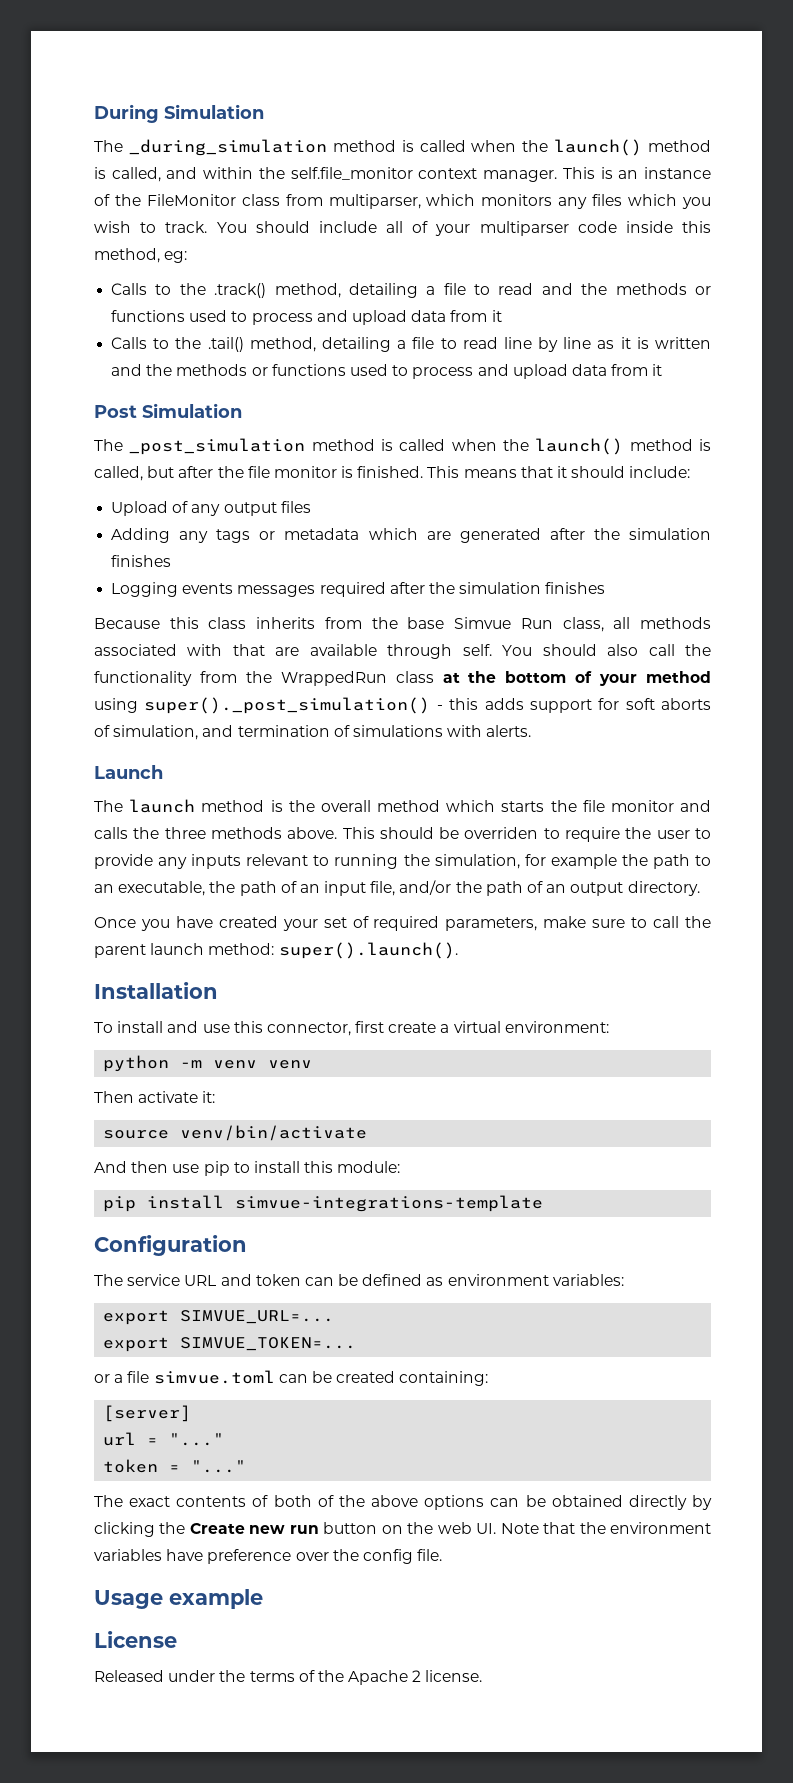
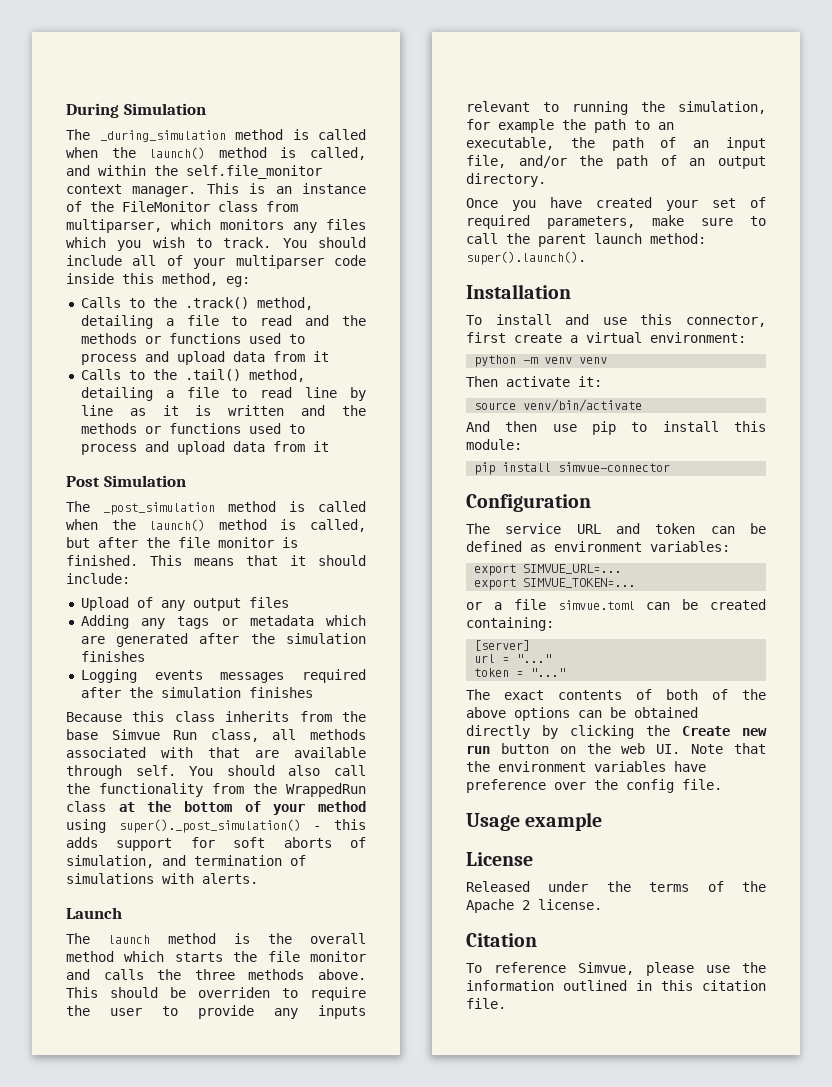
[235,1195,544,1212] simvue-integrations-template -> [558,462,671,472] simvue-connector
(483, 1676) none -> [466,933,537,947] [466,962,766,976] [466,980,766,991] [466,998,506,1009] // Citation // To reference Simvue, please use the information outlined in this citation file.

